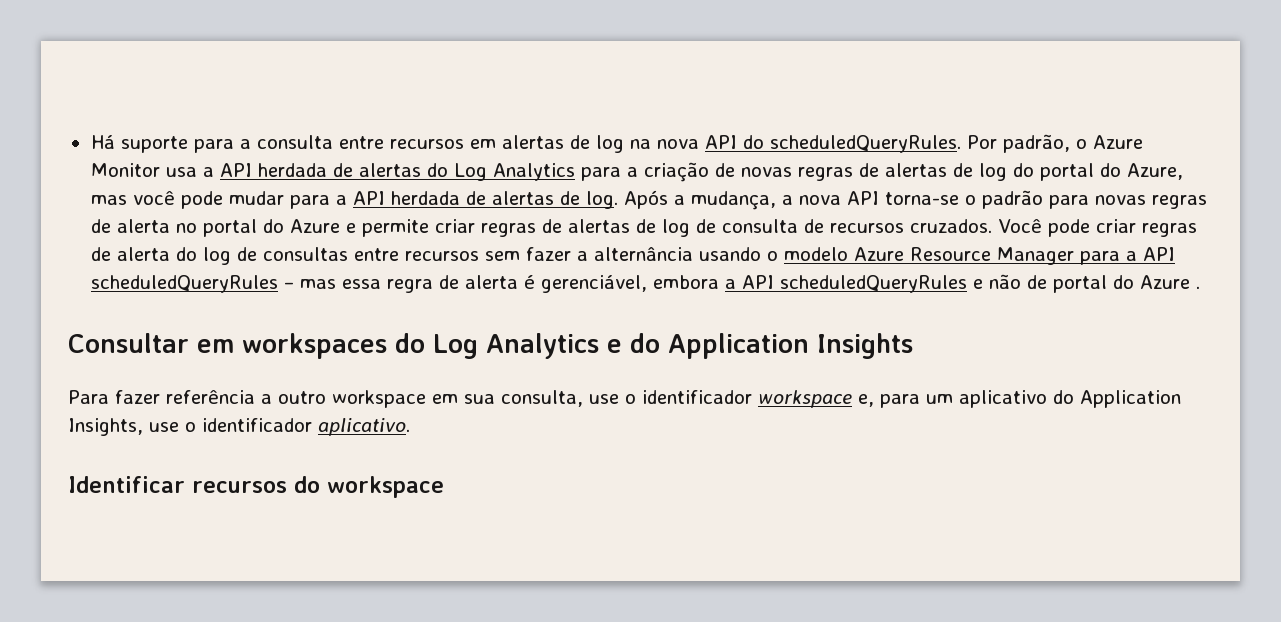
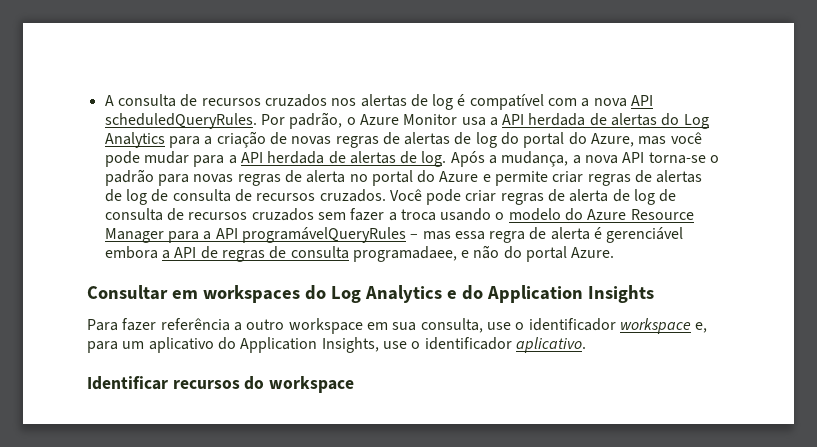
[90,135,764,153] Há suporte para a consulta entre recursos em alertas de log na nova API do -> [104,94,654,110] A consulta de recursos cruzados nos alertas de log é compatível com a nova API
[175,247,479,265] do log de consultas entre recursos -> [612,189,677,205] [104,208,314,221] de log de consulta de recursos cruzados
[593,247,693,261] alternância -> [400,209,436,221] troca
(848, 254) none -> [565,208,584,221] do
[90,275,278,293] scheduledQueryRules -> [241,227,406,243] programávelQueryRules
[540,275,647,293] gerenciável, -> [606,227,684,243] gerenciável
[779,274,1200,293] scheduledQueryRules e não de portal do Azure . -> [200,245,615,262] de regras de consulta programadaee, e não do portal Azure.

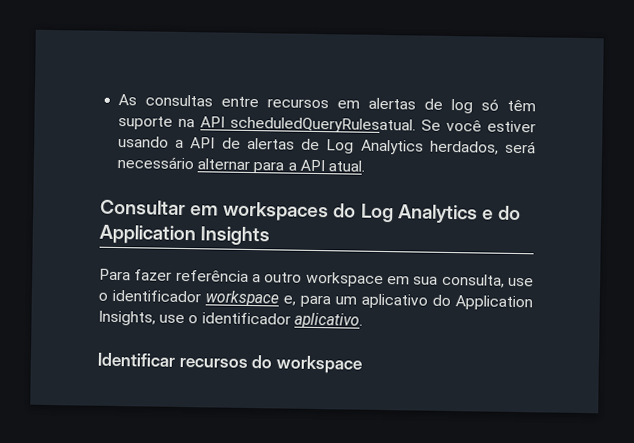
[104,94,654,110] [104,112,709,129] [104,131,702,148] [104,151,720,167] [104,169,703,186] [104,189,677,205] [104,208,694,221] [104,227,684,243] [104,245,615,262] A consulta de recursos cruzados nos alertas de log é compatível com a nova API scheduledQueryRules. Por padrão, o Azure Monitor usa a API herdada de alertas do Log Analytics para a criação de novas regras de alertas de log do portal do Azure, mas você pode mudar para a API herdada de alertas de log. Após a mudança, a nova API torna-se o padrão para novas regras de alerta no portal do Azure e permite criar regras de alertas de log de consulta de recursos cruzados. Você pode criar regras de alerta de log de consulta de recursos cruzados sem fazer a troca usando o modelo do Azure Resource Manager para a API programávelQueryRules – mas essa regra de alerta é gerenciável embora a API de regras de consulta programadaee, e não do portal Azure. -> [118,94,537,114] [118,116,536,134] [118,136,536,155] [117,156,365,174] As consultas entre recursos em alertas de log só têm suporte na API scheduledQueryRulesatual. Se você estiver usando a API de alertas de Log Analytics herdados, será necessário alternar para a API atual.

